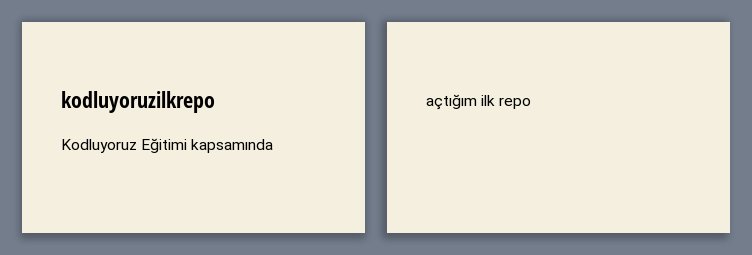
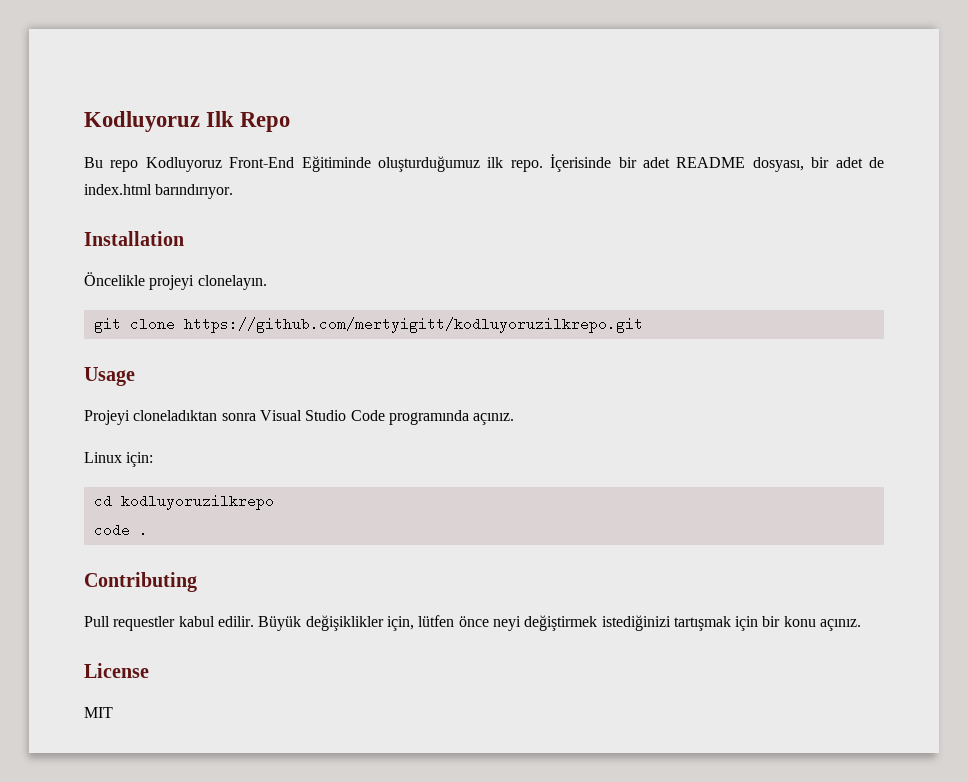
[61,91,215,113] [61,138,274,153] [426,94,532,110] kodluyoruzilkrepo // Kodluyoruz Eğitimi kapsamında açtığım ilk repo -> [84,111,291,132] [84,154,884,172] [84,184,234,199] [84,231,184,246] [84,272,267,290] [93,317,643,333] [84,367,135,386] [84,410,515,425] [84,452,154,467] [93,494,274,510] [93,523,148,537] [84,572,197,592] [84,615,862,631] [84,663,149,678] [84,707,113,718] Kodluyoruz Ilk Repo // Bu repo Kodluyoruz Front-End Eğitiminde oluşturduğumuz ilk repo. İçerisinde bir adet README dosyası, bir adet de index.html barındırıyor. // Installation // Öncelikle projeyi clonelayın. // git clone https://github.com/mertyigitt/kodluyoruzilkrepo.git // Usage // Projeyi cloneladıktan sonra Visual Studio Code programında açınız. // Linux için: // cd kodluyoruzilkrepo // code . // Contributing // Pull requestler kabul edilir. Büyük değişiklikler için, lütfen önce neyi değiştirmek istediğinizi tartışmak için bir konu açınız. // License // MIT

